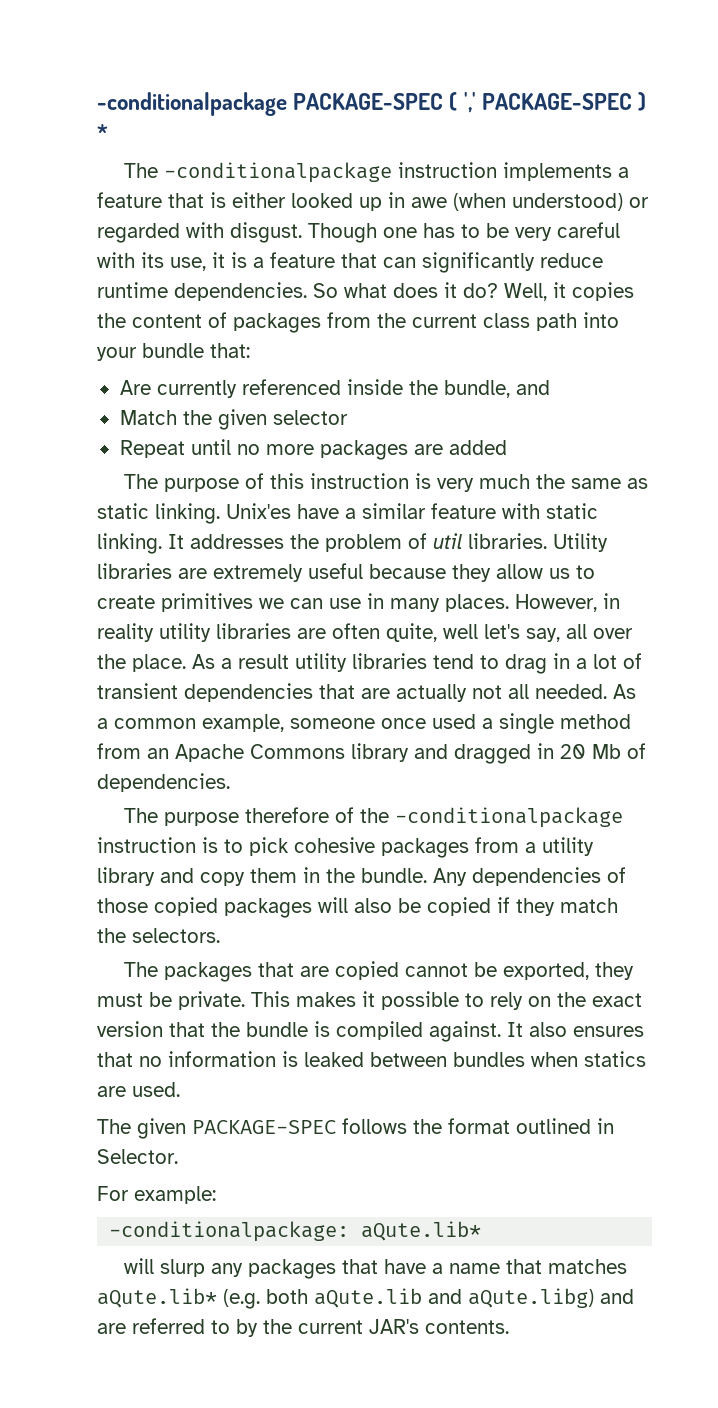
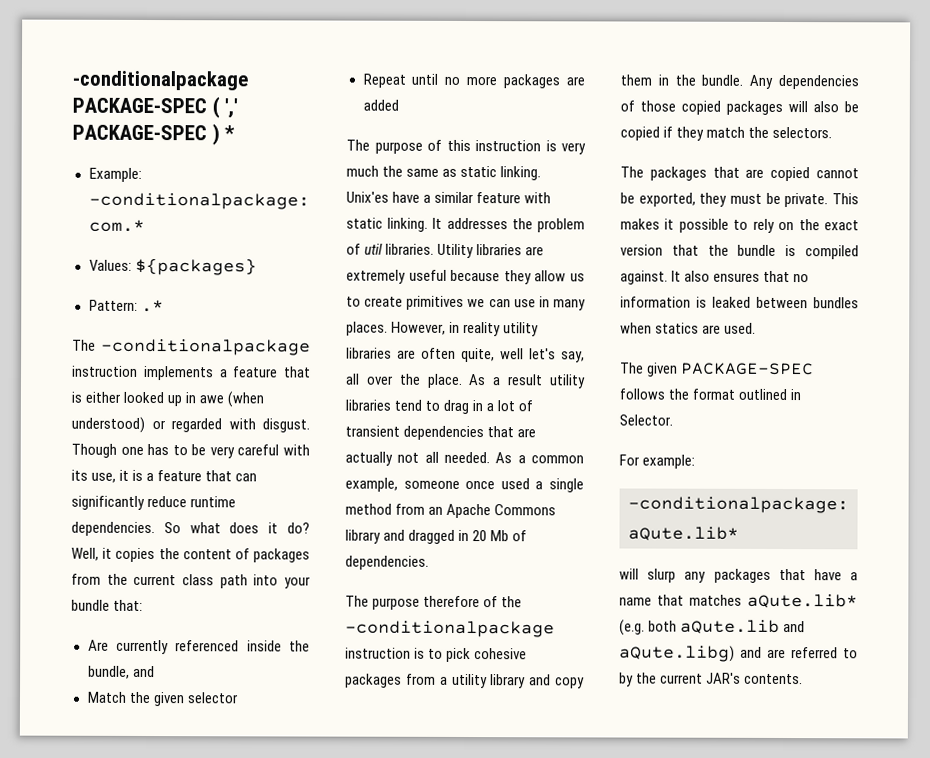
(108, 132) none -> [88,167,142,182] [88,192,310,210] [88,219,145,232] [88,257,257,276] [88,299,164,313] // Example: -conditionalpackage: com.* // Values: ${packages} // Pattern: .*

